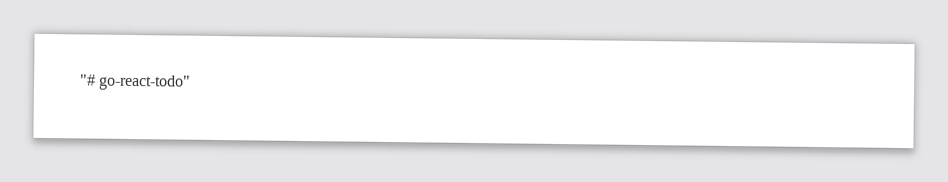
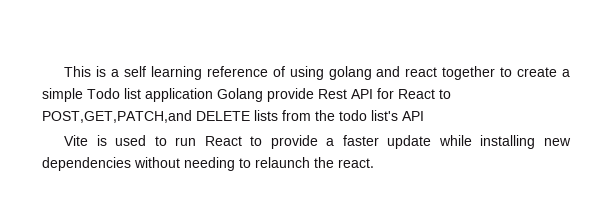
[80,74,192,91] "# go-react-todo" -> [64,66,571,80] [42,88,451,102] [42,110,424,123] [64,135,572,149] [42,157,374,171] This is a self learning reference of using golang and react together to create a simple Todo list application Golang provide Rest API for React to POST,GET,PATCH,and DELETE lists from the todo list's API // Vite is used to run React to provide a faster update while installing new dependencies without needing to relaunch the react.

